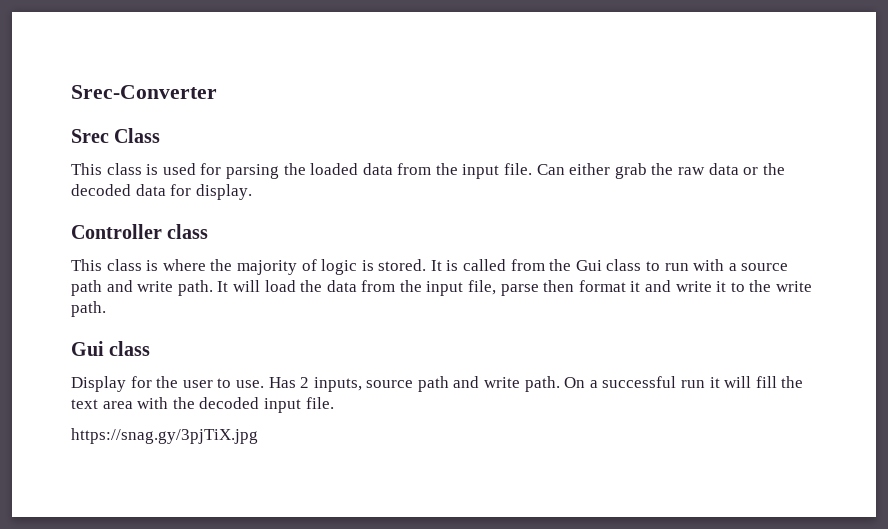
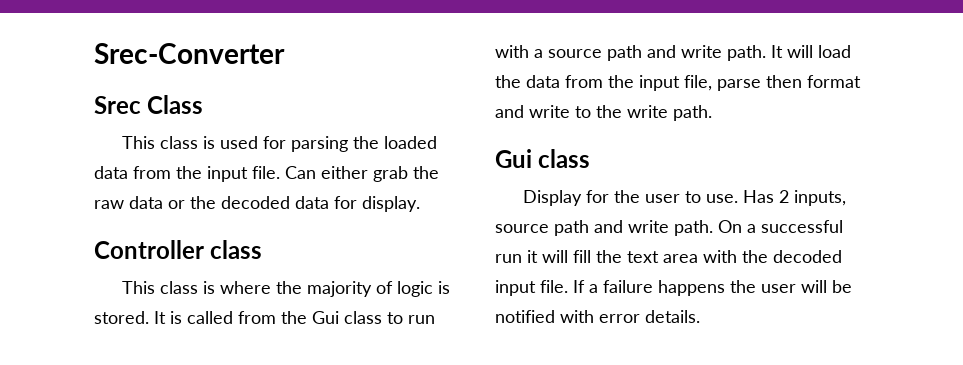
[630,280,727,292] it and write it -> [495,105,570,118] and write
[71,428,258,444] // https://snag.gy/3pjTiX.jpg -> [573,280,852,296] [495,310,700,323] If a failure happens the user will be notified with error details.

